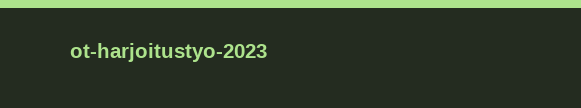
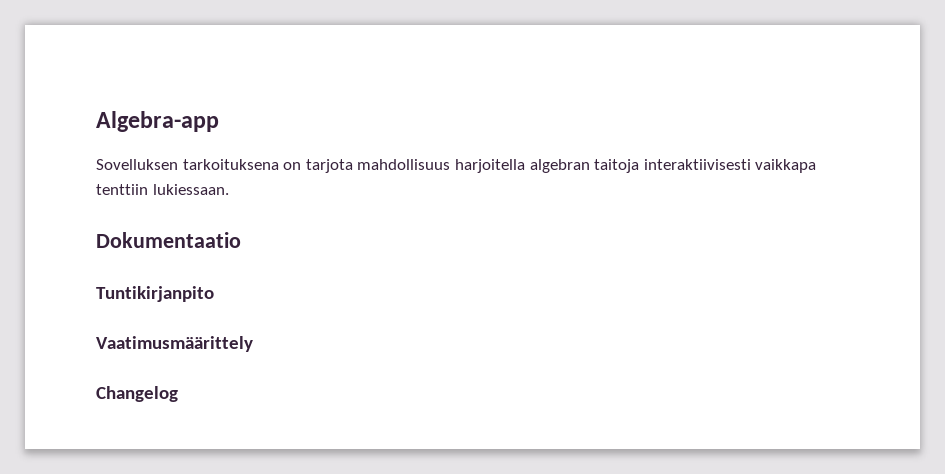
[70,43,267,62] ot-harjoitustyo-2023 -> [96,111,219,132] [96,159,817,173] [96,184,229,195] [96,232,241,248] [96,286,214,302] [96,336,253,352] [96,386,178,402] Algebra-app // Sovelluksen tarkoituksena on tarjota mahdollisuus harjoitella algebran taitoja interaktiivisesti vaikkapa tenttiin lukiessaan. // Dokumentaatio // Tuntikirjanpito // Vaatimusmäärittely // Changelog

